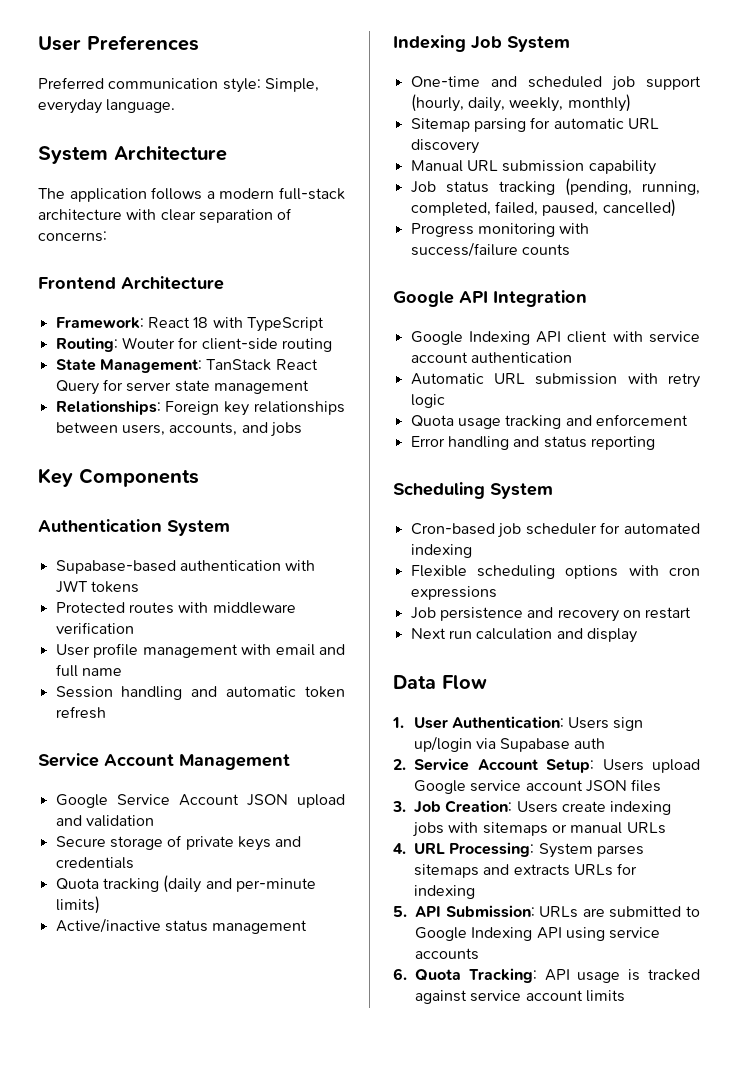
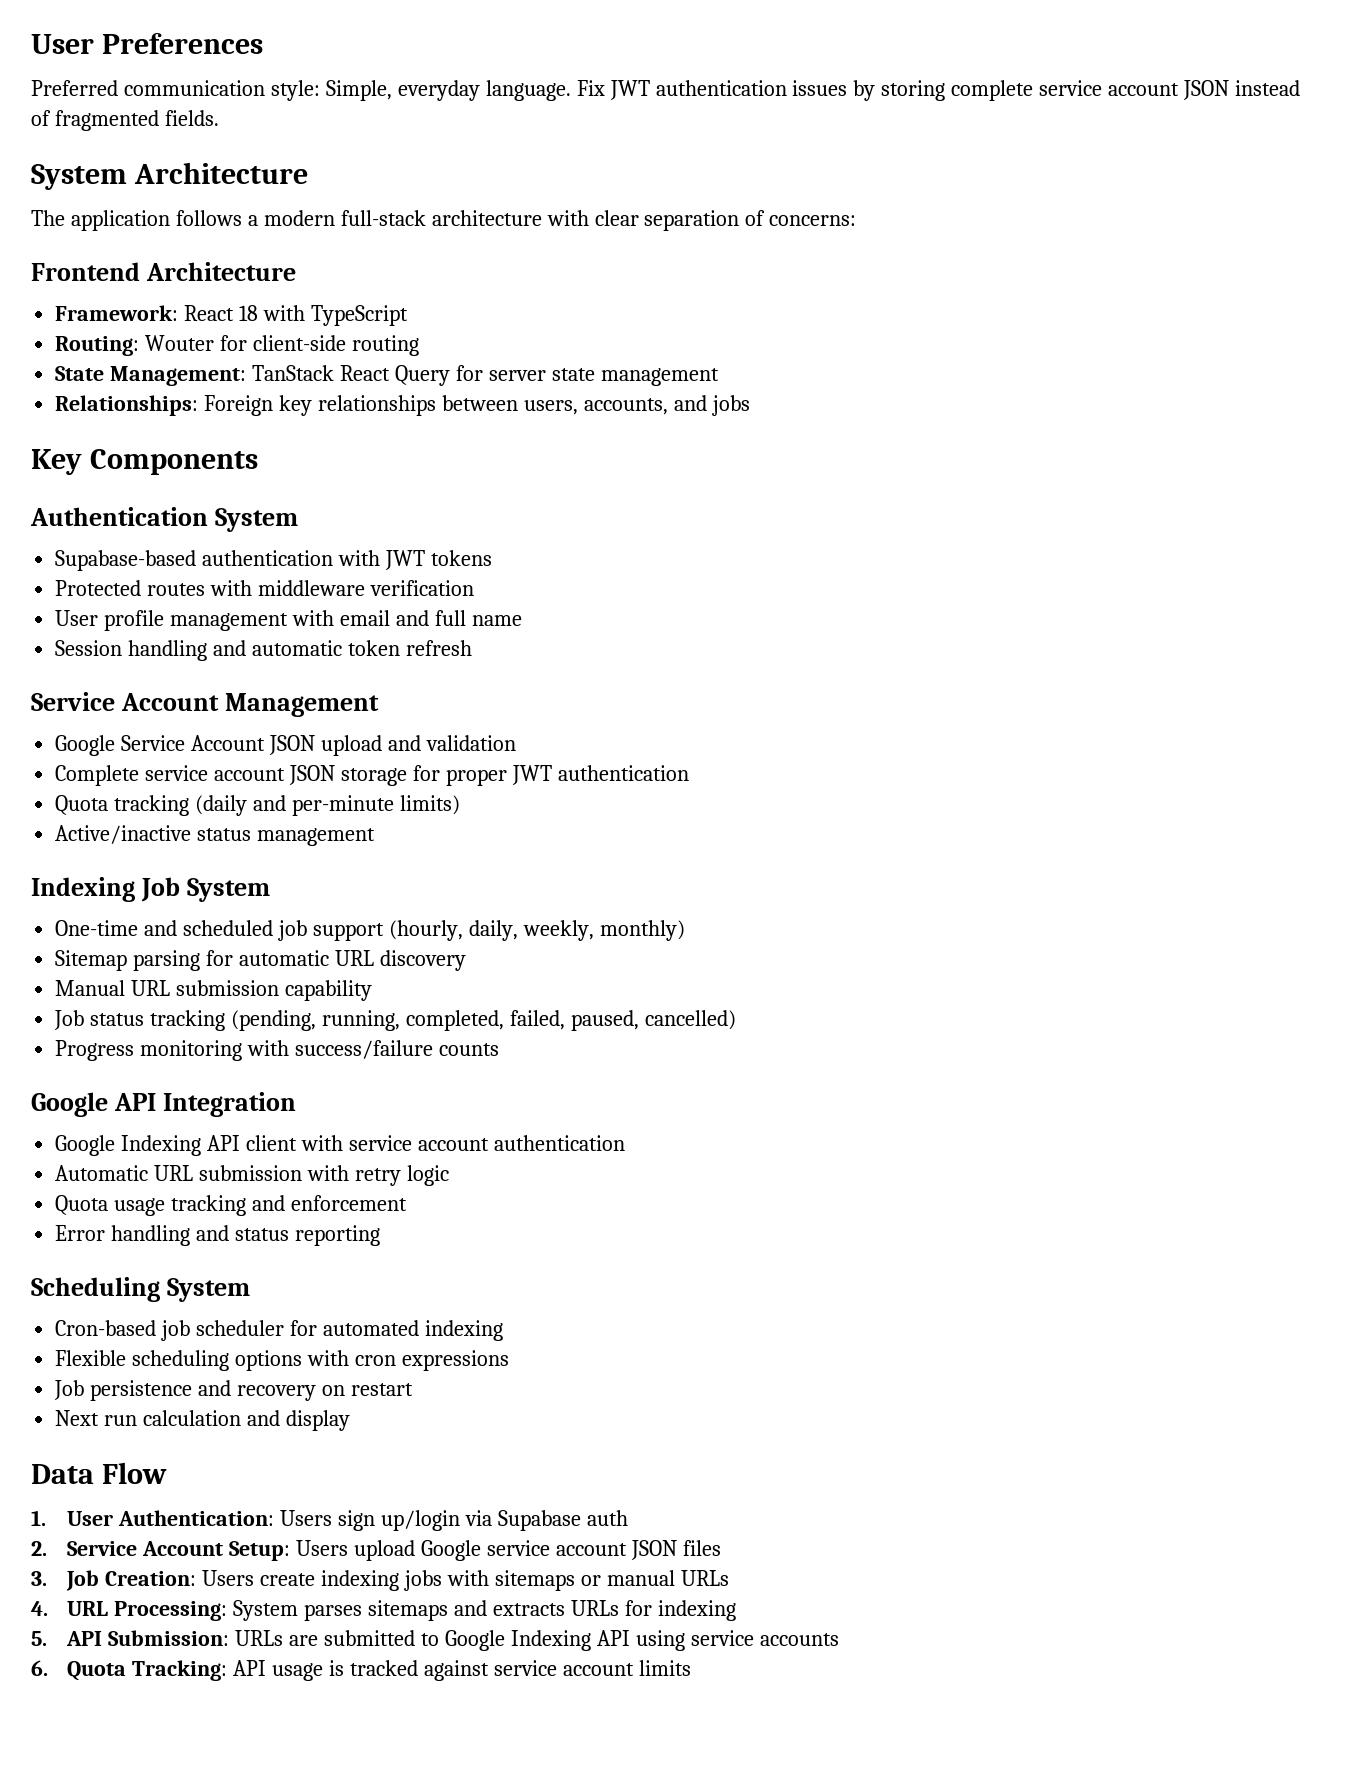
(176, 106) none -> [576,80,1301,101] [31,110,219,131] Fix JWT authentication issues by storing complete service account JSON instead of fragmented fields.
[55,835,302,851] [55,857,134,869] Secure storage of private keys and credentials -> [55,765,689,786] Complete service account JSON storage for proper JWT authentication

